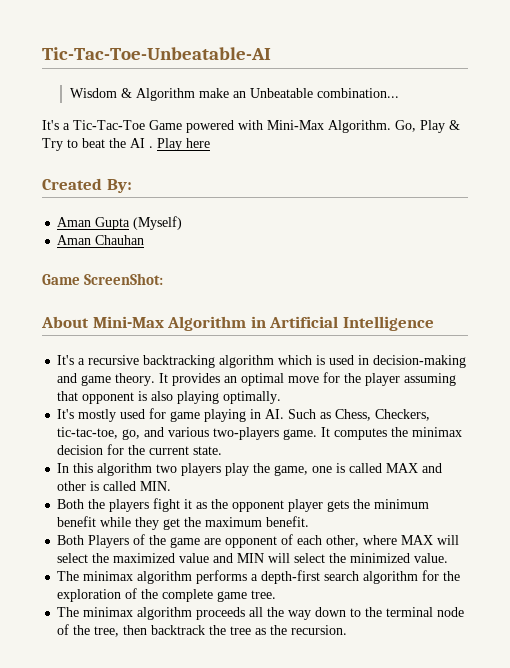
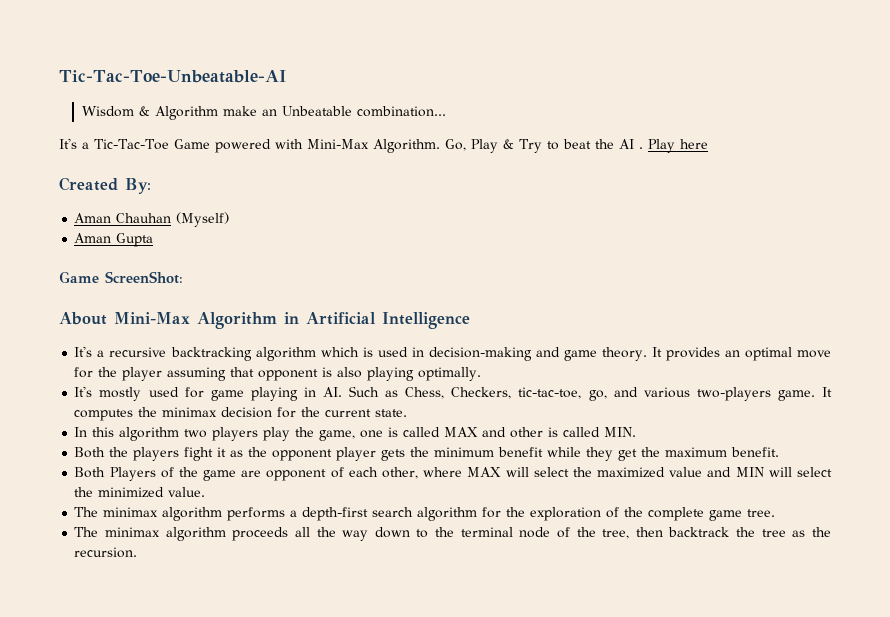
[95,217,131,230] Gupta -> [116,213,172,223] Chauhan
[95,235,145,245] Chauhan -> [116,233,154,247] Gupta

